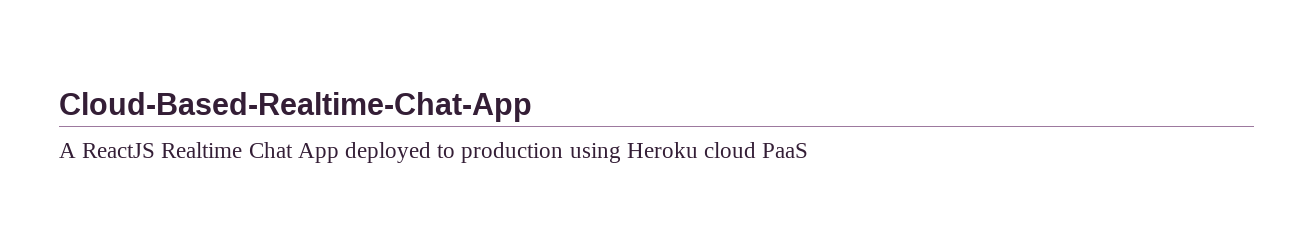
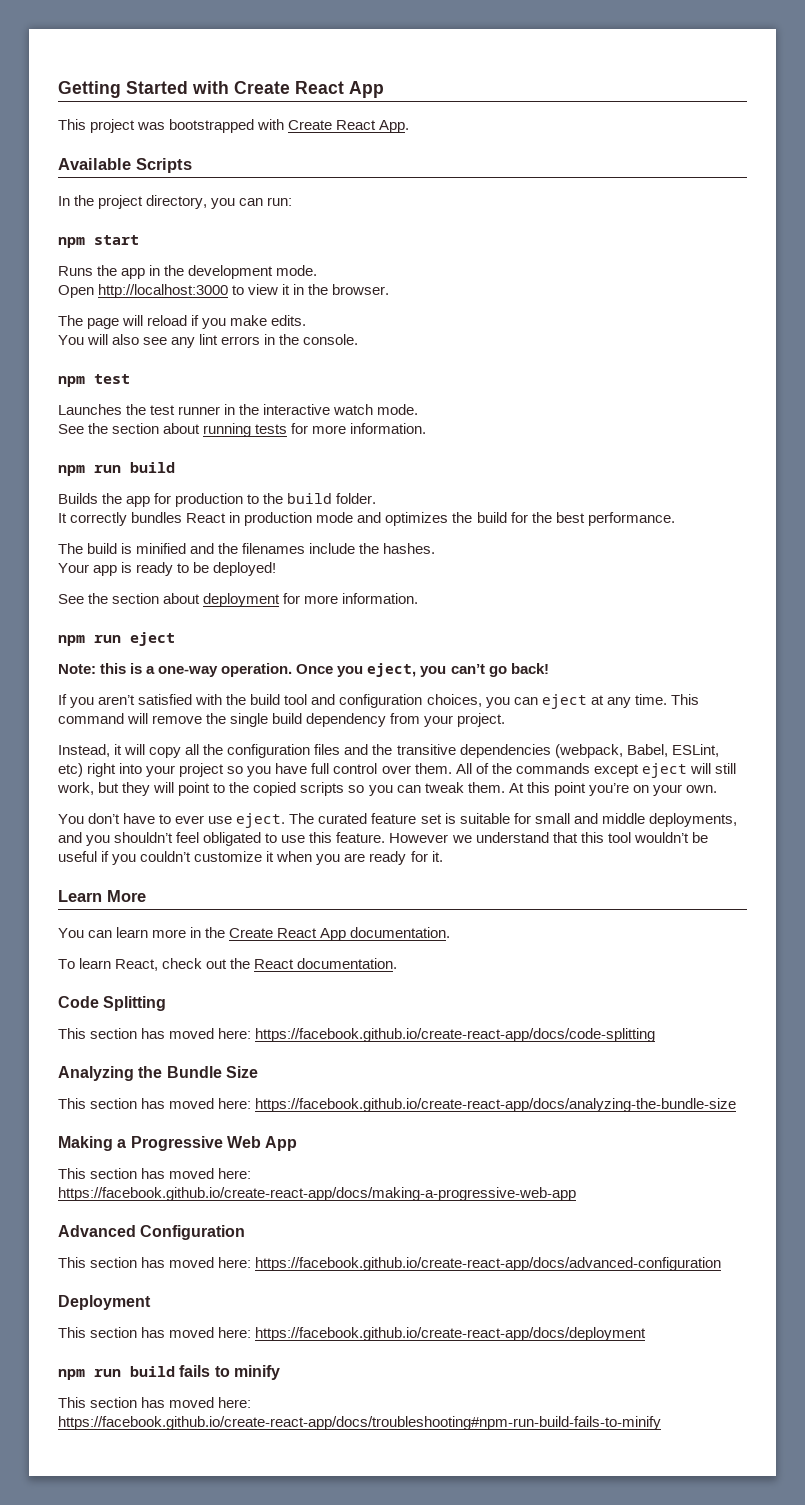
[59,92,532,122] [59,142,809,163] Cloud-Based-Realtime-Chat-App // A ReactJS Realtime Chat App deployed to production using Heroku cloud PaaS -> [58,81,384,98] [58,119,410,133] [58,158,192,173] [58,195,293,209] [58,235,139,248] [58,265,318,279] [58,284,390,298] [58,315,307,329] [58,334,359,348] [58,374,130,387] [58,404,419,415] [58,423,427,437] [58,462,175,476] [58,493,377,507] [58,512,675,526] [58,543,436,554] [58,562,277,576] [58,593,419,607] [58,632,175,646] [58,663,549,677] [58,694,699,709] [58,713,506,727] [58,744,719,758] [58,763,736,778] [57,782,717,796] [58,813,737,828] [58,832,708,846] [58,851,443,865] [58,890,146,902] [58,927,451,941] [58,958,398,971] [58,996,167,1011] [58,1028,656,1042] [58,1066,258,1081] [58,1098,737,1112] [58,1136,298,1151] [58,1168,252,1179] [58,1187,576,1201] [58,1225,246,1240] [58,1257,722,1271] [58,1295,151,1310] [58,1327,647,1341] [58,1365,280,1380] [58,1397,252,1408] [58,1416,661,1430] Getting Started with Create React App // This project was bootstrapped with Create React App. // Available Scripts // In the project directory, you can run: // npm start // Runs the app in the development mode. // Open http://localhost:3000 to view it in the browser. // The page will reload if you make edits. // You will also see any lint errors in the console. // npm test // Launches the test runner in the interactive watch mode. // See the section about running tests for more information. // npm run build // Builds the app for production to the build folder. // It correctly bundles React in production mode and optimizes the build for the best performance. // The build is minified and the filenames include the hashes. // Your app is ready to be deployed! // See the section about deployment for more information. // npm run eject // Note: this is a one-way operation. Once you eject, you can’t go back! // If you aren’t satisfied with the build tool and configuration choices, you can eject at any time. This command will remove the single build dependency from your project. // Instead, it will copy all the configuration files and the transitive dependencies (webpack, Babel, ESLint, etc) right into your project so you have full control over them. All of the commands except eject will still work, but they will point to the copied scripts so you can tweak them. At this point you’re on your own. // You don’t have to ever use eject. The curated feature set is suitable for small and middle deployments, and you shouldn’t feel obligated to use this feature. However we understand that this tool wouldn’t be useful if you couldn’t customize it when you are ready for it. // Learn More // You can learn more in the Create React App documentation. // To learn React, check out the React documentation. // Code Splitting // This section has moved here: https://facebook.github.io/create-react-app/docs/code-splitting // Analyzing the Bundle Size // This section has moved here: https://facebook.github.io/create-react-app/docs/analyzing-the-bundle-size // Making a Progressive Web App // This section has moved here: https://facebook.github.io/create-react-app/docs/making-a-progressive-web-app // Advanced Configuration // This section has moved here: https://facebook.github.io/create-react-app/docs/advanced-configuration // Deployment // This section has moved here: https://facebook.github.io/create-react-app/docs/deployment // npm run build fails to minify // This section has moved here: https://facebook.github.io/create-react-app/docs/troubleshooting#npm-run-build-fails-to-minify

